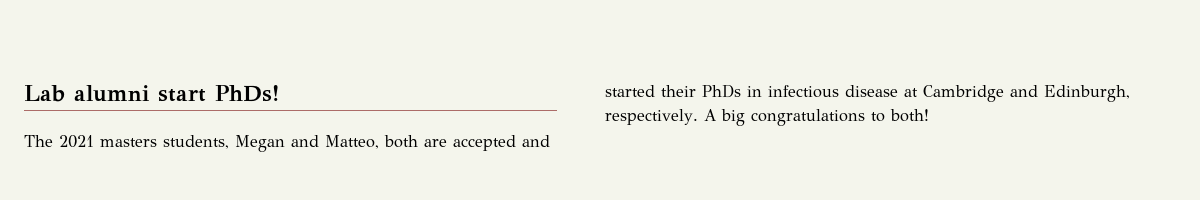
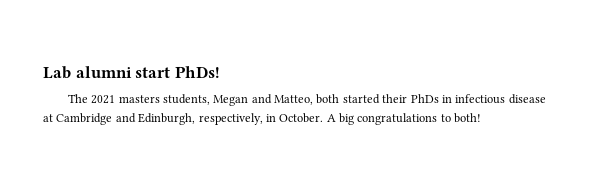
[424,135,550,151] are accepted and -> (340, 99) none
[605,109,698,125] respectively. -> [198,113,324,125] respectively, in October.

